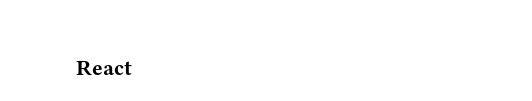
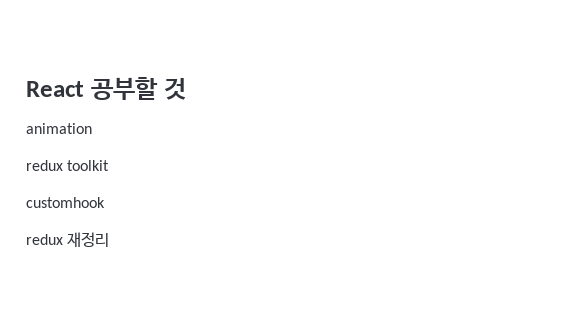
(132, 68) none -> [90,77,186,100] [26,123,92,134] [26,160,110,171] [26,197,105,208] [26,232,110,247] 공부할 것 // animation // redux toolkit // customhook // redux 재정리

